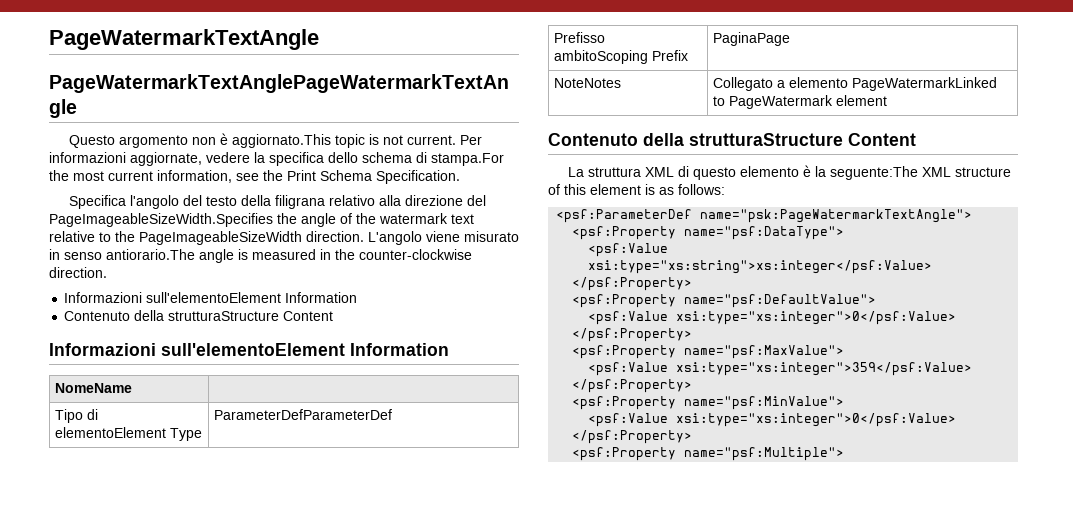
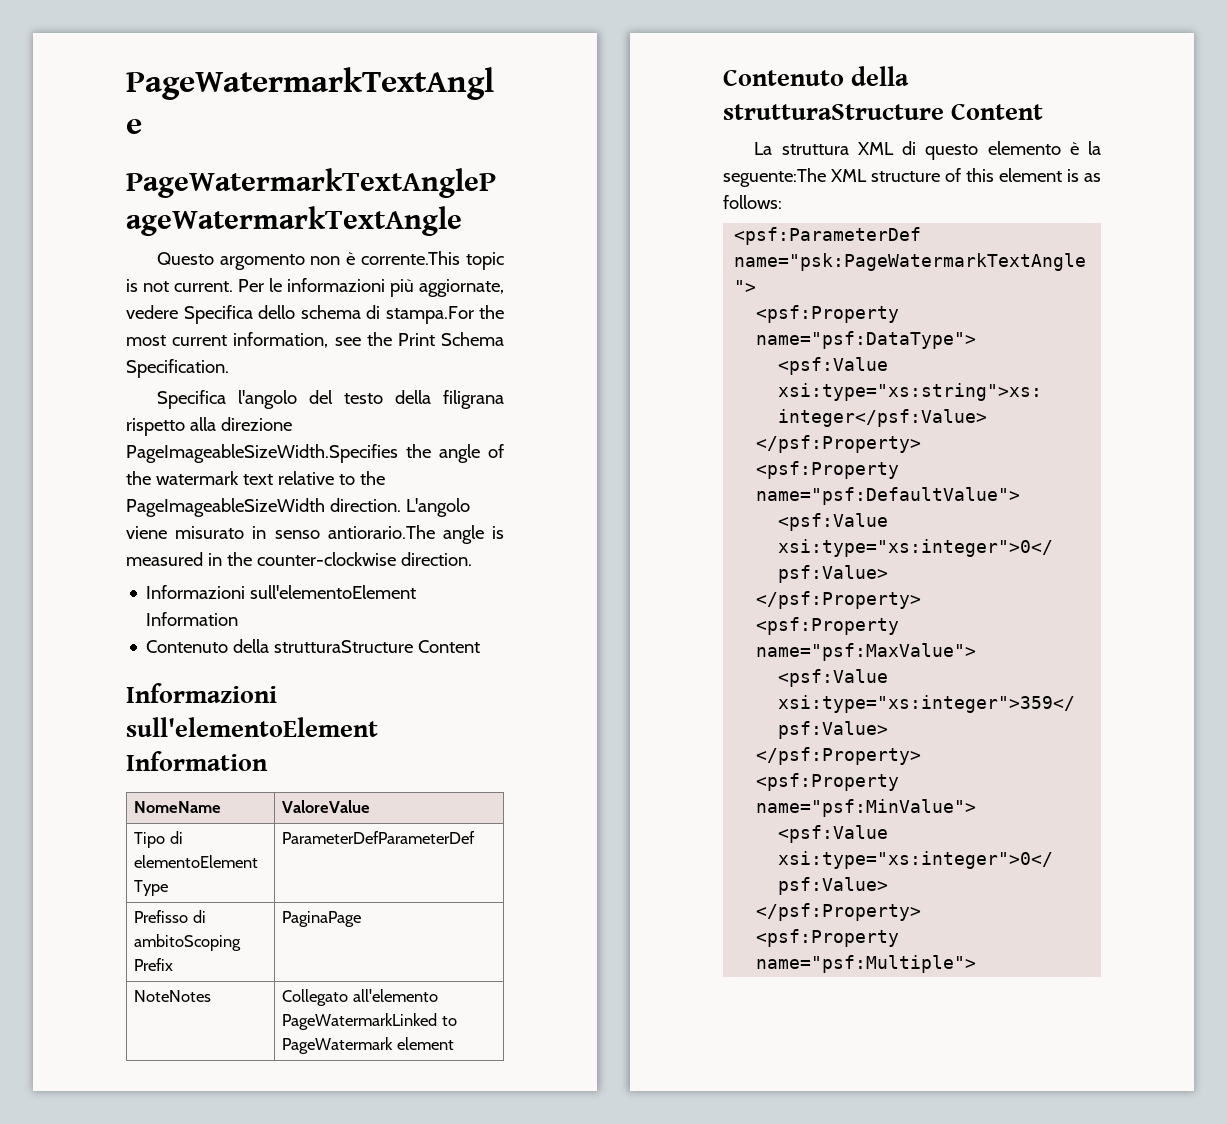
[232,134,332,148] aggiornato.This -> [360,251,461,265] corrente.This
[49,152,324,166] informazioni aggiornate, vedere la specifica -> [269,278,504,297] [126,305,253,324] le informazioni più aggiornate, vedere Specifica
[329,195,376,206] relativo -> [126,418,185,436] rispetto
[467,195,487,206] del -> (292, 424) none
(133, 388) none -> [282,800,371,813] ValoreValue
(606, 37) none -> [192,910,206,923] di
[777,77,849,88] a elemento -> [352,989,438,1002] all'elemento

